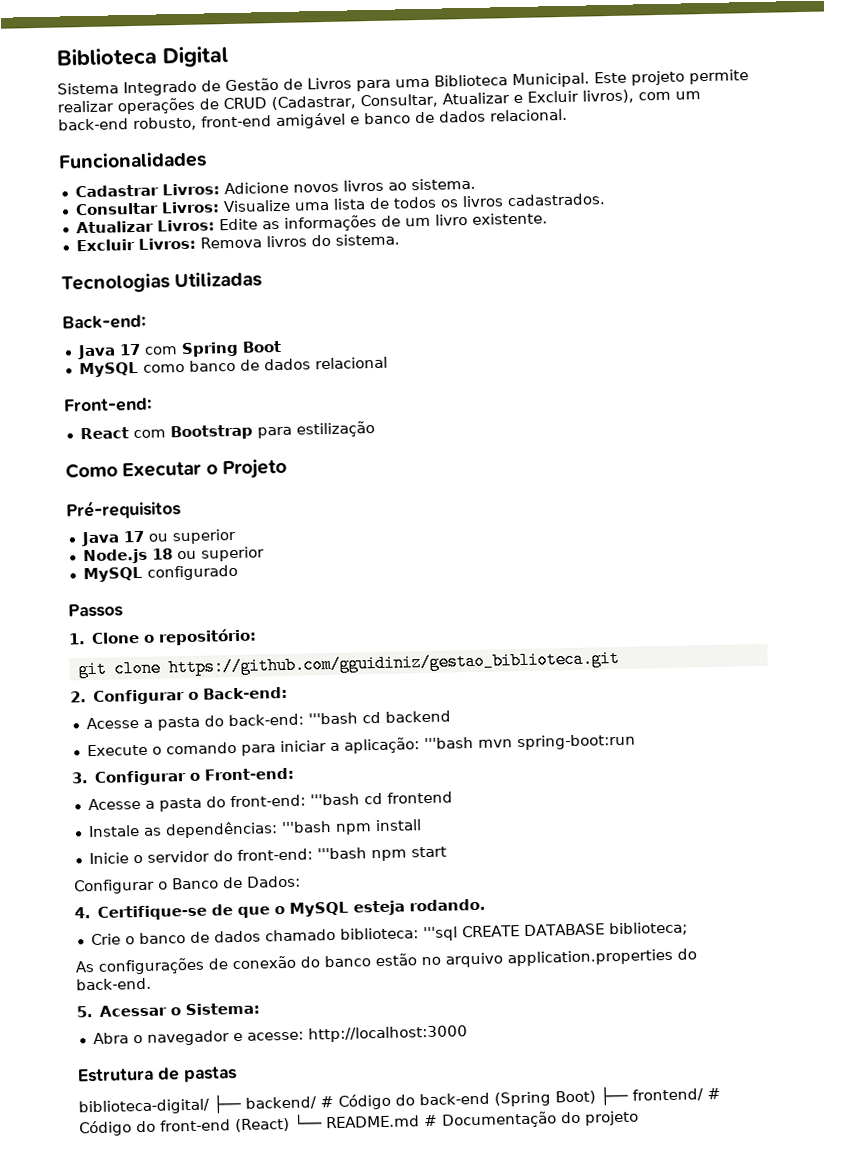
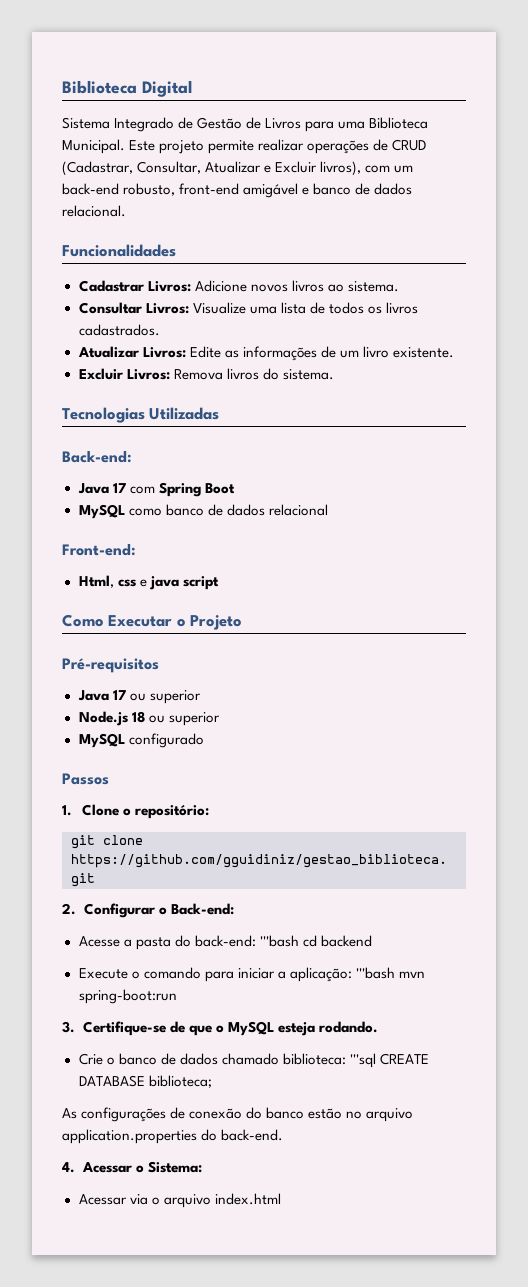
[79,421,375,441] React com Bootstrap para estilização -> [78,575,219,590] Html, css e java script
[94,767,295,786] [87,791,453,812] [87,819,422,839] [88,846,447,865] [74,875,301,895] [74,907,91,919] Configurar o Front-end: // Acesse a pasta do front-end: '''bash cd frontend // Instale as dependências: '''bash npm install // Inicie o servidor do front-end: '''bash npm start // Configurar o Banco de Dados: // 4. -> (75, 1027) none
[76,1006,93,1018] 5. -> [62,1162,75,1173] 4.
[92,1025,468,1046] [78,1066,237,1083] [78,1085,721,1116] [79,1110,639,1137] Abra o navegador e acesse: http://localhost:3000 // Estrutura de pastas // biblioteca-digital/ ├── backend/ # Código do back-end (Spring Boot) ├── frontend/ # Código do front-end (React) └── README.md # Documentação do projeto -> [78,1193,281,1208] Acessar via o arquivo index.html

